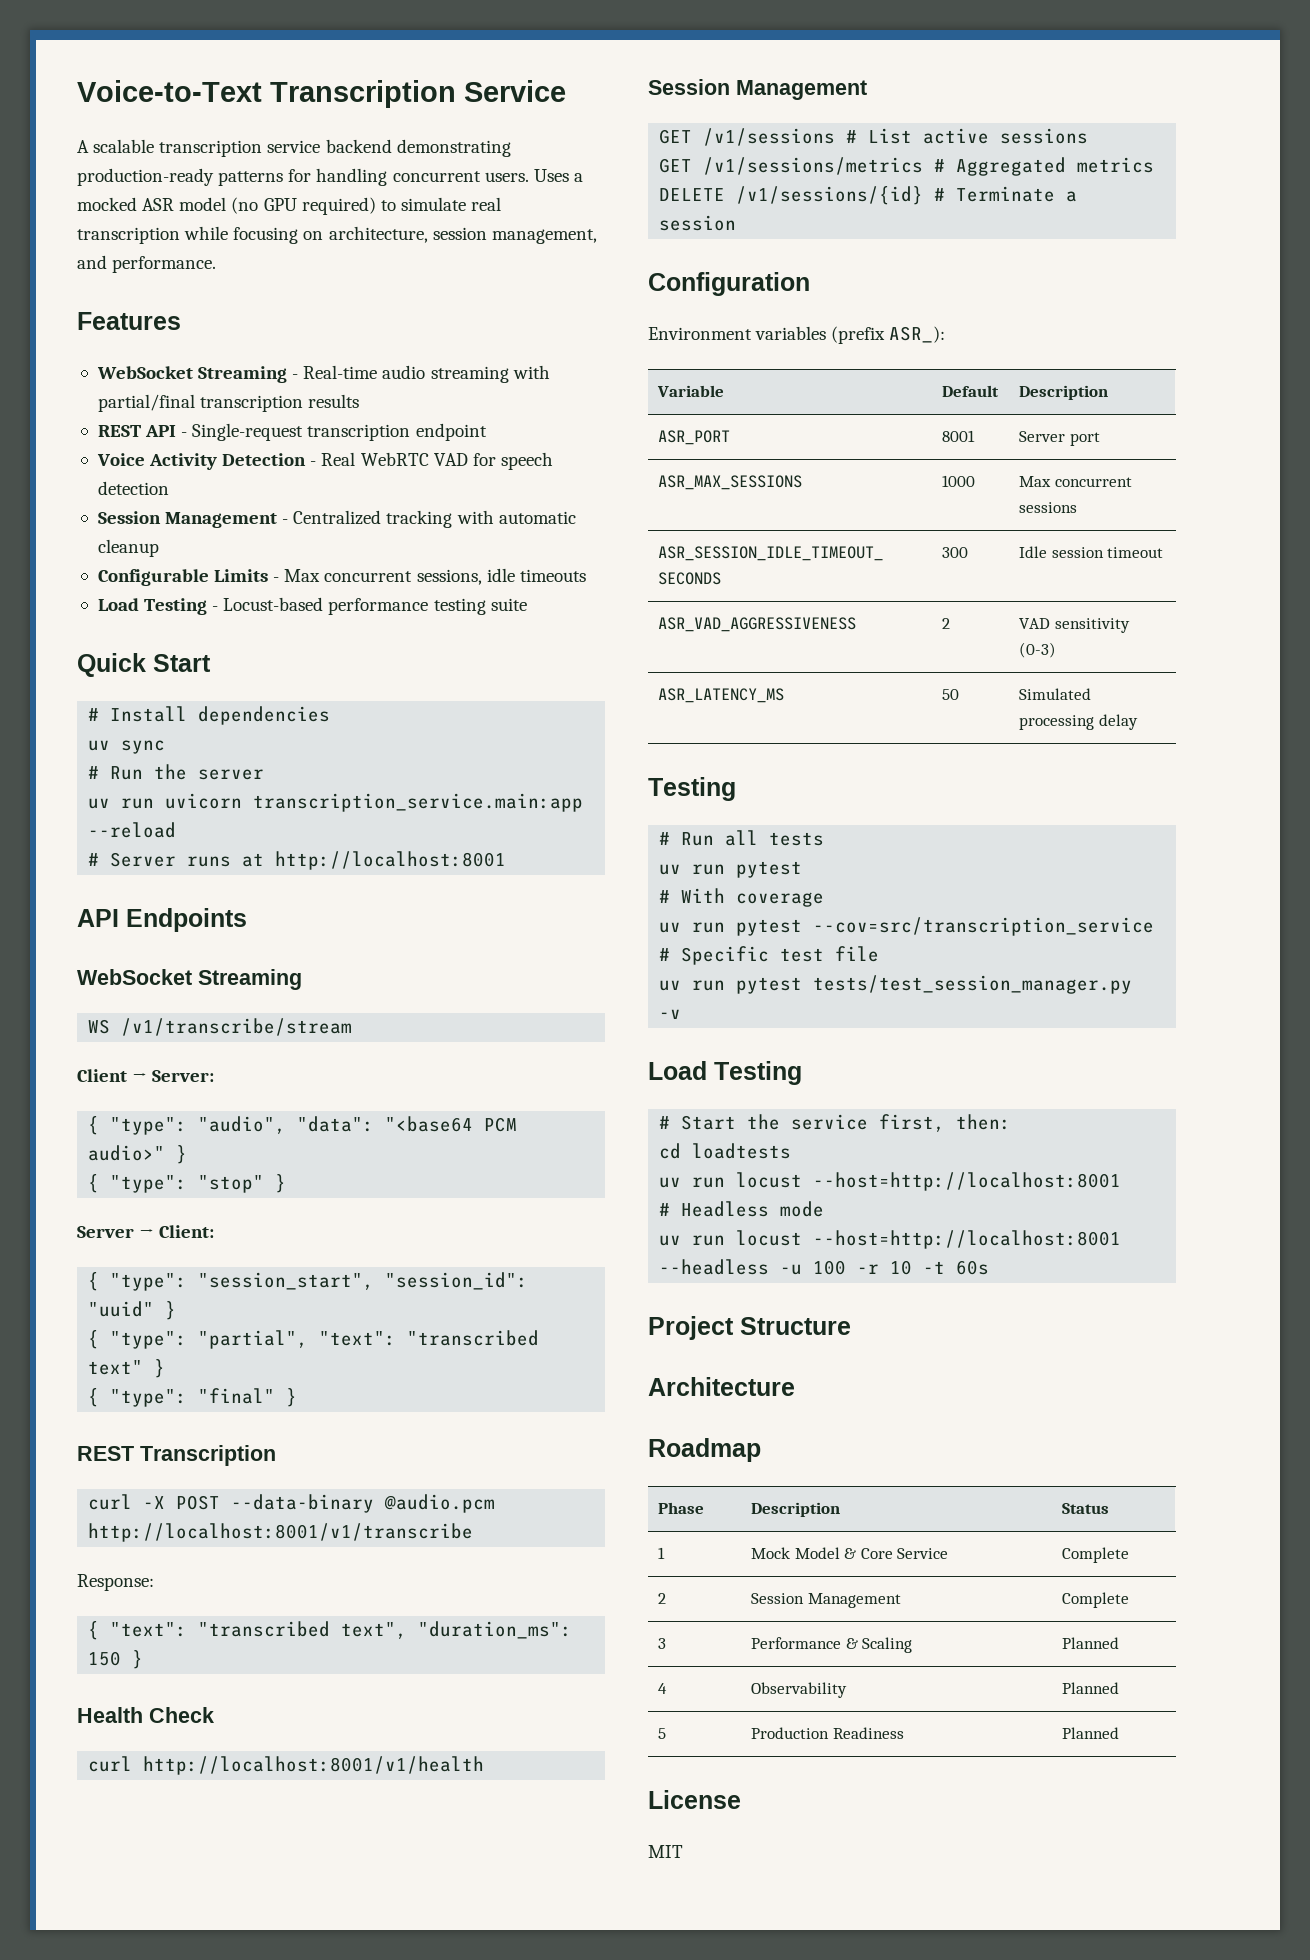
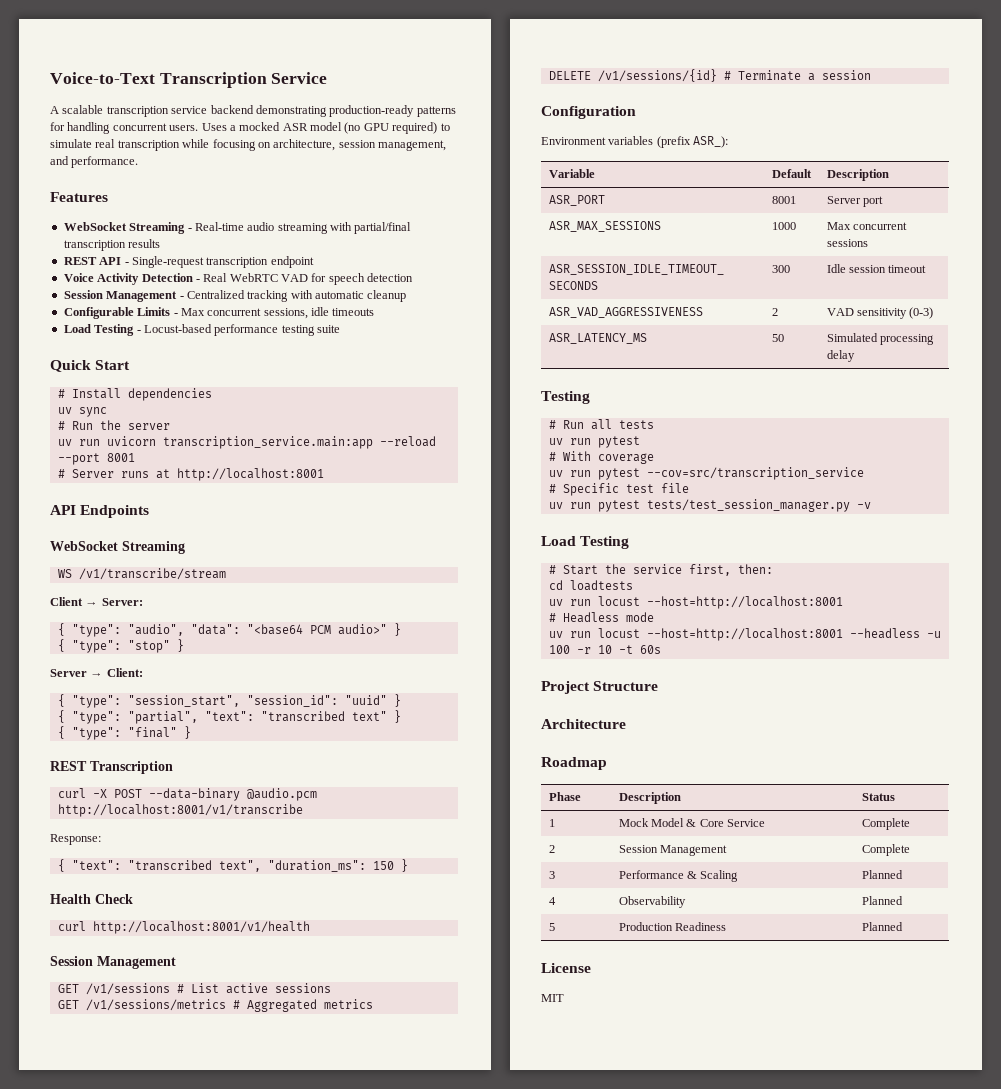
(177, 830) none -> [57,453,135,465] --port 8001

